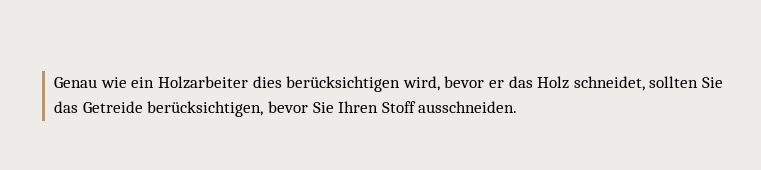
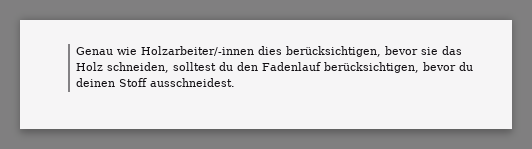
[131,76,723,92] [54,101,518,117] ein Holzarbeiter dies berücksichtigen wird, bevor er das Holz schneidet, sollten Sie das Getreide berücksichtigen, bevor Sie Ihren Stoff ausschneiden. -> [141,46,463,57] [76,62,474,73] [76,78,236,87] Holzarbeiter/-innen dies berücksichtigen, bevor sie das Holz schneiden, solltest du den Fadenlauf berücksichtigen, bevor du deinen Stoff ausschneidest.

